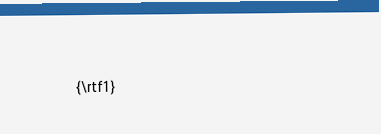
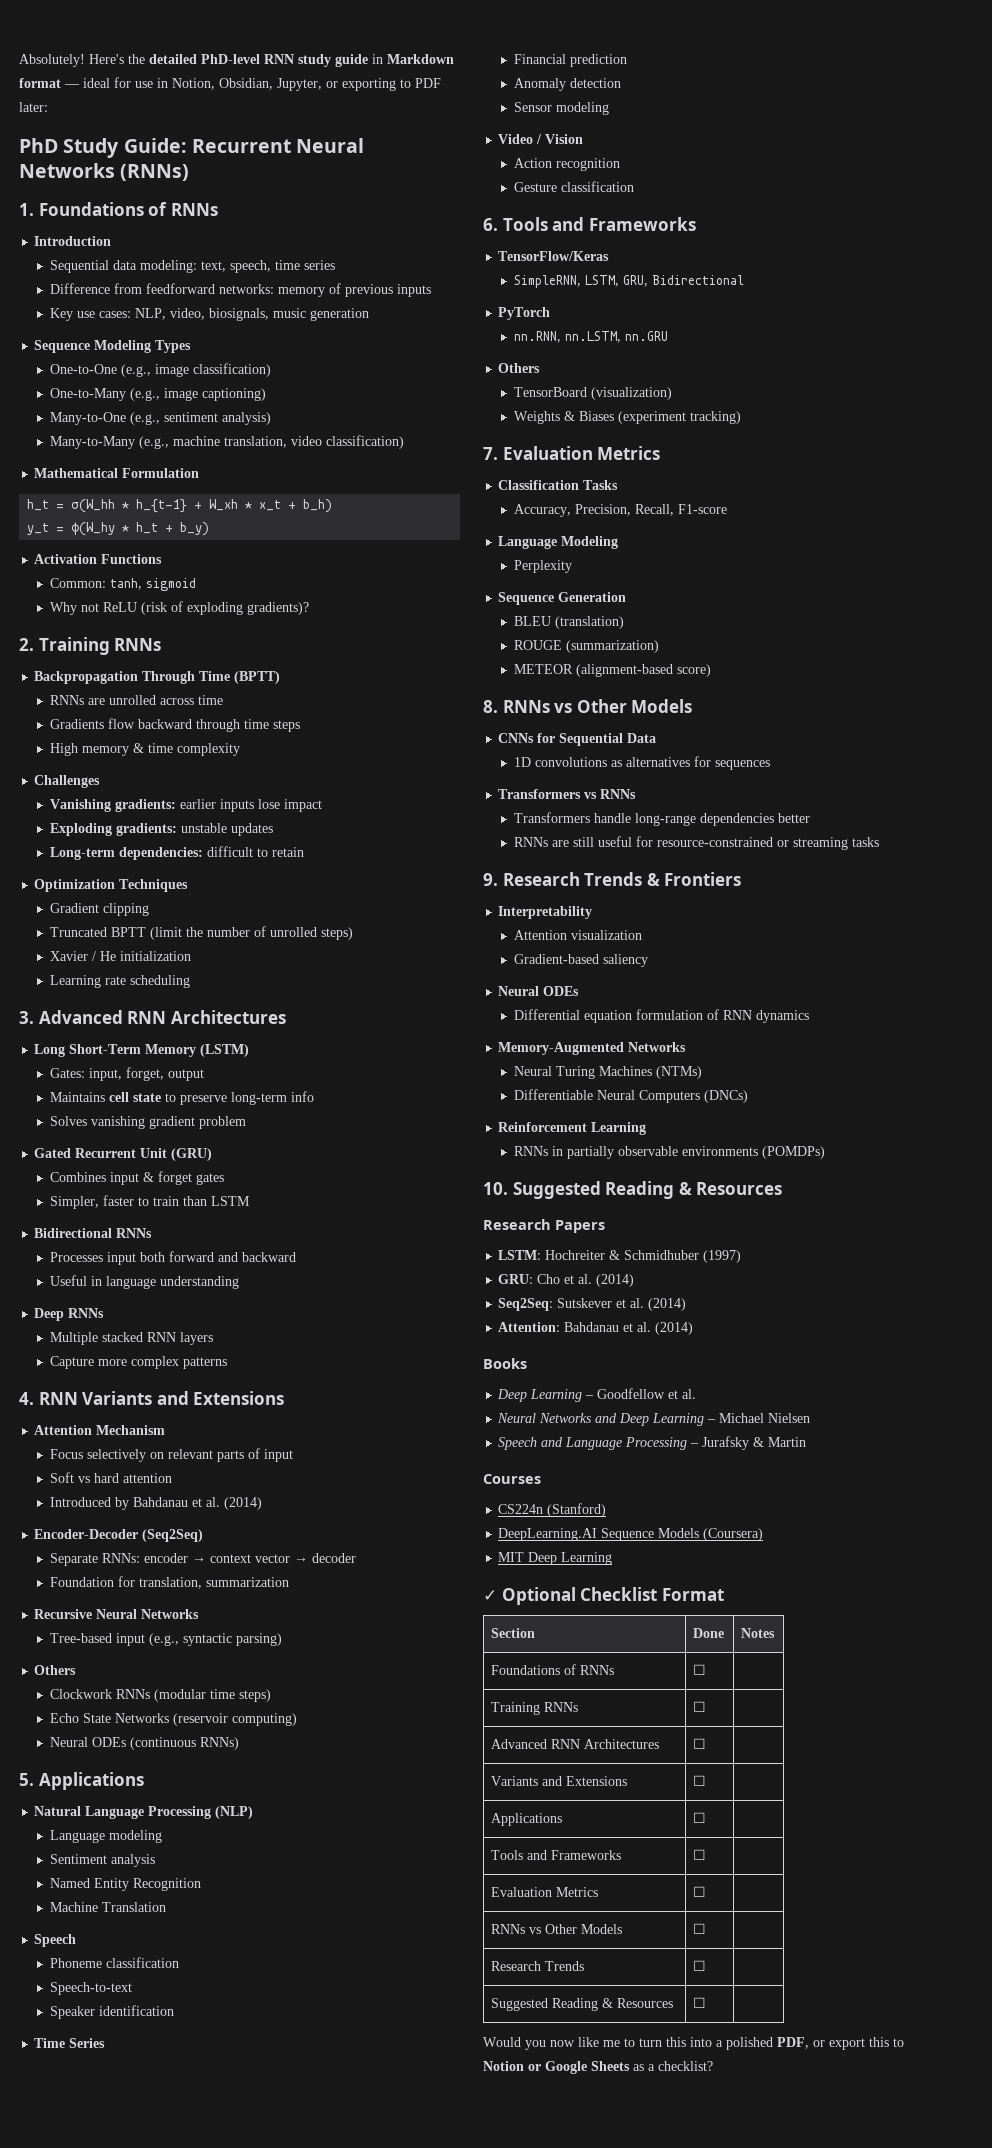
[76,79,116,96] {\rtf1} -> [19,54,454,67] [19,77,441,91] [19,102,48,112] [19,138,365,158] [19,163,190,181] [19,202,218,216] [34,236,112,246] [49,260,335,273] [49,283,431,297] [49,308,369,321] [34,340,192,353] [49,363,271,377] [49,388,266,401] [49,412,271,425] [49,435,404,449] [34,468,200,478] [27,499,333,513] [27,522,210,536] [34,554,163,564] [49,578,196,591] [49,601,309,615] [19,637,162,655] [34,671,281,684] [49,695,223,705] [49,718,300,732] [49,743,240,756] [34,775,101,788] [49,799,322,812] [49,823,273,836] [49,846,304,860] [34,879,189,892] [49,903,149,916] [49,926,353,940] [49,951,191,961] [49,975,190,988] [19,1010,286,1024] [34,1044,250,1057] [49,1067,204,1081] [49,1091,314,1105] [49,1116,246,1129] [34,1148,213,1161] [49,1171,224,1185] [49,1195,250,1209] [34,1228,153,1238] [49,1251,296,1265] [49,1275,239,1289] [34,1308,105,1321] [49,1332,213,1345] [49,1356,227,1369] [19,1391,285,1405] [34,1425,166,1435] [49,1448,293,1462] [49,1472,172,1483] [49,1497,262,1510] [34,1529,204,1542] [49,1553,356,1566] [49,1576,289,1589] [34,1609,200,1619] [49,1633,282,1646] [34,1665,77,1675] [49,1689,271,1702] [49,1713,297,1726] [49,1737,239,1750] [19,1772,144,1790] [34,1806,254,1819] [49,1830,162,1843] [49,1854,155,1867] [49,1878,201,1891] [49,1902,166,1912] [34,1934,77,1947] [49,1957,179,1968] [49,1982,132,1995] [49,2005,174,2019] [34,2038,106,2048] [513,54,627,67] [513,78,621,91] [513,102,609,115] [498,134,584,144] [513,158,620,171] [513,181,634,192] [483,217,696,231] [498,251,610,261] [513,275,744,288] [498,307,551,320] [513,331,668,343] [498,363,541,373] [513,387,672,400] [513,411,741,424] [483,446,661,460] [498,480,619,490] [513,504,727,517] [498,536,619,549] [513,560,572,573] [498,592,627,605] [513,616,624,629] [513,640,659,653] [513,664,711,677] [483,699,693,713] [498,733,657,746] [513,756,770,770] [498,789,637,799] [513,812,810,826] [513,836,879,850] [483,872,742,886] [498,906,593,919] [513,930,642,940] [513,954,648,967] [498,986,580,996] [513,1009,809,1023] [498,1042,687,1055] [513,1066,702,1079] [513,1089,748,1103] [498,1122,647,1135] [513,1146,825,1159] [483,1181,783,1199] [483,1219,605,1233] [498,1250,742,1263] [498,1274,635,1287] [498,1298,687,1311] [498,1322,694,1335] [483,1358,527,1369] [497,1388,697,1402] [497,1413,811,1426] [498,1436,807,1450] [483,1474,541,1484] [498,1503,607,1517] [498,1528,764,1541] [498,1552,613,1565] [483,1587,724,1605] [491,1628,536,1638] [693,1628,725,1638] [741,1628,776,1638] [491,1664,615,1675] [693,1664,707,1675] [491,1702,579,1715] [693,1701,707,1712] [491,1739,660,1749] [693,1738,707,1749] [491,1776,628,1786] [693,1775,707,1786] [491,1813,563,1826] [693,1812,707,1823] [491,1850,622,1860] [693,1849,707,1860] [491,1887,599,1897] [693,1886,707,1897] [491,1924,623,1934] [693,1923,707,1934] [491,1961,585,1971] [693,1960,707,1971] [491,1998,674,2011] [693,1997,707,2008] [483,2037,904,2050] [483,2061,713,2074] Absolutely! Here's the detailed PhD-level RNN study guide in Markdown format — ideal for use in Notion, Obsidian, Jupyter, or exporting to PDF later: // PhD Study Guide: Recurrent Neural Networks (RNNs) // 1. Foundations of RNNs // Introduction // Sequential data modeling: text, speech, time series // Difference from feedforward networks: memory of previous inputs // Key use cases: NLP, video, biosignals, music generation // Sequence Modeling Types // One-to-One (e.g., image classification) // One-to-Many (e.g., image captioning) // Many-to-One (e.g., sentiment analysis) // Many-to-Many (e.g., machine translation, video classification) // Mathematical Formulation // h_t = σ(W_hh * h_{t-1} + W_xh * x_t + b_h) // y_t = φ(W_hy * h_t + b_y) // Activation Functions // Common: tanh, sigmoid // Why not ReLU (risk of exploding gradients)? // 2. Training RNNs // Backpropagation Through Time (BPTT) // RNNs are unrolled across time // Gradients flow backward through time steps // High memory & time complexity // Challenges // Vanishing gradients: earlier inputs lose impact // Exploding gradients: unstable updates // Long-term dependencies: difficult to retain // Optimization Techniques // Gradient clipping // Truncated BPTT (limit the number of unrolled steps) // Xavier / He initialization // Learning rate scheduling // 3. Advanced RNN Architectures // Long Short-Term Memory (LSTM) // Gates: input, forget, output // Maintains cell state to preserve long-term info // Solves vanishing gradient problem // Gated Recurrent Unit (GRU) // Combines input & forget gates // Simpler, faster to train than LSTM // Bidirectional RNNs // Processes input both forward and backward // Useful in language understanding // Deep RNNs // Multiple stacked RNN layers // Capture more complex patterns // 4. RNN Variants and Extensions // Attention Mechanism // Focus selectively on relevant parts of input // Soft vs hard attention // Introduced by Bahdanau et al. (2014) // Encoder-Decoder (Seq2Seq) // Separate RNNs: encoder → context vector → decoder // Foundation for translation, summarization // Recursive Neural Networks // Tree-based input (e.g., syntactic parsing) // Others // Clockwork RNNs (modular time steps) // Echo State Networks (reservoir computing) // Neural ODEs (continuous RNNs) // 5. Applications // Natural Language Processing (NLP) // Language modeling // Sentiment analysis // Named Entity Recognition // Machine Translation // Speech // Phoneme classification // Speech-to-text // Speaker identification // Time Series // Financial prediction // Anomaly detection // Sensor modeling // Video / Vision // Action recognition // Gesture classification // 6. Tools and Frameworks // TensorFlow/Keras // SimpleRNN, LSTM, GRU, Bidirectional // PyTorch // nn.RNN, nn.LSTM, nn.GRU // Others // TensorBoard (visualization) // Weights & Biases (experiment tracking) // 7. Evaluation Metrics // Classification Tasks // Accuracy, Precision, Recall, F1-score // Language Modeling // Perplexity // Sequence Generation // BLEU (translation) // ROUGE (summarization) // METEOR (alignment-based score) // 8. RNNs vs Other Models // CNNs for Sequential Data // 1D convolutions as alternatives for sequences // Transformers vs RNNs // Transformers handle long-range dependencies better // RNNs are still useful for resource-constrained or streaming tasks // 9. Research Trends & Frontiers // Interpretability // Attention visualization // Gradient-based saliency // Neural ODEs // Differential equation formulation of RNN dynamics // Memory-Augmented Networks // Neural Turing Machines (NTMs) // Differentiable Neural Computers (DNCs) // Reinforcement Learning // RNNs in partially observable environments (POMDPs) // 10. Suggested Reading & Resources // Research Papers // LSTM: Hochreiter & Schmidhuber (1997) // GRU: Cho et al. (2014) // Seq2Seq: Sutskever et al. (2014) // Attention: Bahdanau et al. (2014) // Books // Deep Learning – Goodfellow et al. // Neural Networks and Deep Learning – Michael Nielsen // Speech and Language Processing – Jurafsky & Martin // Courses // CS224n (Stanford) // DeepLearning.AI Sequence Models (Coursera) // MIT Deep Learning // ✓ Optional Checklist Format // Section | Done | Notes // Foundations of RNNs | ☐ | // Training RNNs | ☐ | // Advanced RNN Architectures | ☐ | // Variants and Extensions | ☐ | // Applications | ☐ | // Tools and Frameworks | ☐ | // Evaluation Metrics | ☐ | // RNNs vs Other Models | ☐ | // Research Trends | ☐ | // Suggested Reading & Resources | ☐ | // Would you now like me to turn this into a polished PDF, or export this to Notion or Google Sheets as a checklist?

